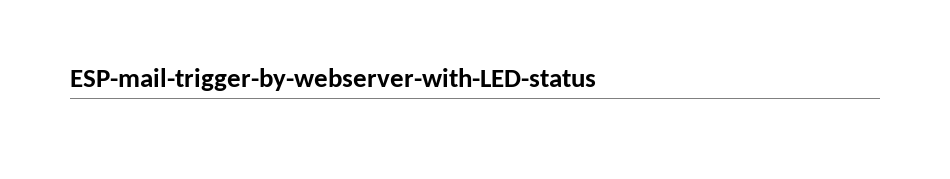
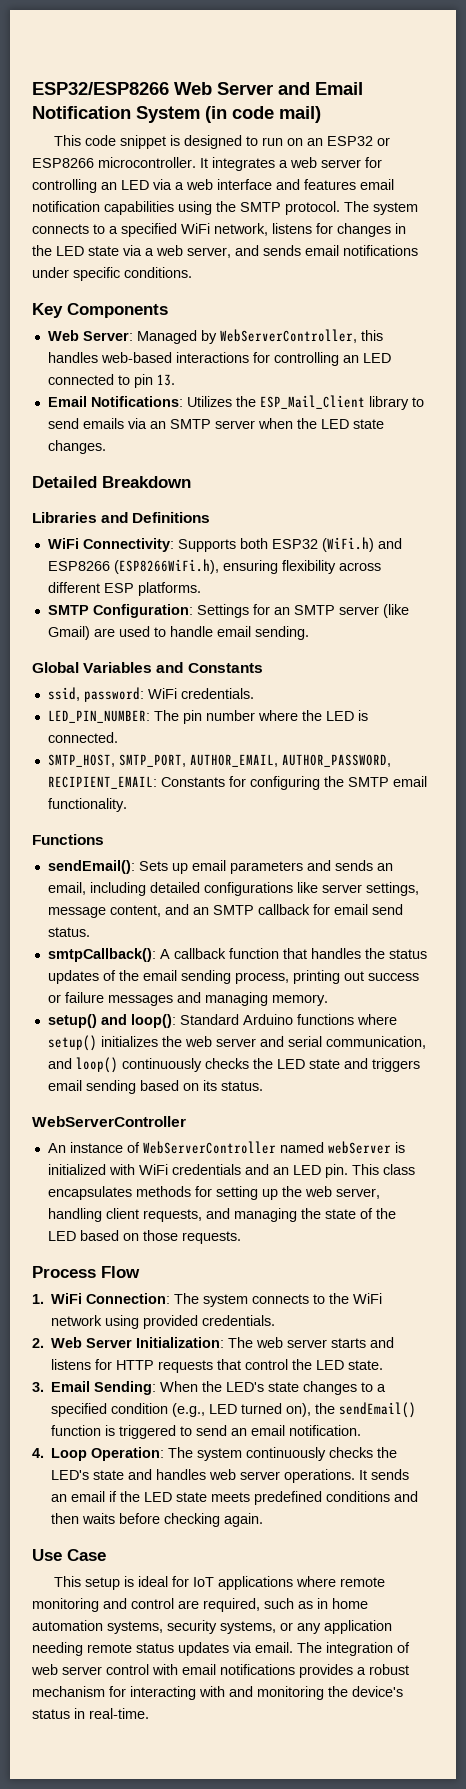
[70,68,596,91] ESP-mail-trigger-by-webserver-with-LED-status -> [32,82,363,95] [32,106,321,123] [53,135,390,149] [32,157,382,171] [32,179,394,193] [32,201,418,215] [32,223,406,237] [32,245,418,258] [32,267,192,281] [32,303,168,318] [47,329,383,344] [47,352,391,366] [47,374,175,388] [47,395,424,410] [47,418,384,429] [47,440,106,454] [32,476,191,488] [32,512,211,523] [47,537,402,552] [47,559,381,574] [47,582,201,596] [47,604,409,618] [47,626,309,640] [32,662,263,673] [47,687,254,702] [47,710,368,724] [47,732,118,743] [47,754,391,767] [47,776,427,790] [47,798,127,812] [32,834,104,845] [47,860,393,874] [47,882,419,896] [47,904,403,918] [47,927,90,937] [47,948,427,962] [47,970,419,984] [47,992,328,1006] [47,1014,397,1028] [47,1035,426,1051] [47,1057,420,1073] [47,1080,263,1094] [32,1116,186,1127] [47,1141,405,1154] [47,1164,415,1178] [47,1186,380,1200] [47,1208,396,1222] [47,1230,241,1244] [32,1266,140,1278] [32,1293,383,1307] [51,1315,276,1329] [32,1337,395,1348] [51,1359,384,1373] [32,1381,387,1395] [51,1402,417,1418] [51,1425,362,1439] [32,1447,398,1461] [51,1469,410,1483] [51,1491,419,1505] [51,1513,264,1527] [32,1549,106,1561] [53,1576,385,1590] [32,1598,368,1612] [32,1620,392,1634] [32,1642,410,1656] [31,1664,409,1678] [32,1686,403,1700] [32,1708,149,1719] ESP32/ESP8266 Web Server and Email Notification System (in code mail) // This code snippet is designed to run on an ESP32 or ESP8266 microcontroller. It integrates a web server for controlling an LED via a web interface and features email notification capabilities using the SMTP protocol. The system connects to a specified WiFi network, listens for changes in the LED state via a web server, and sends email notifications under specific conditions. // Key Components // Web Server: Managed by WebServerController, this handles web-based interactions for controlling an LED connected to pin 13. // Email Notifications: Utilizes the ESP_Mail_Client library to send emails via an SMTP server when the LED state changes. // Detailed Breakdown // Libraries and Definitions // WiFi Connectivity: Supports both ESP32 (WiFi.h) and ESP8266 (ESP8266WiFi.h), ensuring flexibility across different ESP platforms. // SMTP Configuration: Settings for an SMTP server (like Gmail) are used to handle email sending. // Global Variables and Constants // ssid, password: WiFi credentials. // LED_PIN_NUMBER: The pin number where the LED is connected. // SMTP_HOST, SMTP_PORT, AUTHOR_EMAIL, AUTHOR_PASSWORD, RECIPIENT_EMAIL: Constants for configuring the SMTP email functionality. // Functions // sendEmail(): Sets up email parameters and sends an email, including detailed configurations like server settings, message content, and an SMTP callback for email send status. // smtpCallback(): A callback function that handles the status updates of the email sending process, printing out success or failure messages and managing memory. // setup() and loop(): Standard Arduino functions where setup() initializes the web server and serial communication, and loop() continuously checks the LED state and triggers email sending based on its status. // WebServerController // An instance of WebServerController named webServer is initialized with WiFi credentials and an LED pin. This class encapsulates methods for setting up the web server, handling client requests, and managing the state of the LED based on those requests. // Process Flow // 1. WiFi Connection: The system connects to the WiFi network using provided credentials. // 2. Web Server Initialization: The web server starts and listens for HTTP requests that control the LED state. // 3. Email Sending: When the LED's state changes to a specified condition (e.g., LED turned on), the sendEmail() function is triggered to send an email notification. // 4. Loop Operation: The system continuously checks the LED's state and handles web server operations. It sends an email if the LED state meets predefined conditions and then waits before checking again. // Use Case // This setup is ideal for IoT applications where remote monitoring and control are required, such as in home automation systems, security systems, or any application needing remote status updates via email. The integration of web server control with email notifications provides a robust mechanism for interacting with and monitoring the device's status in real-time.

